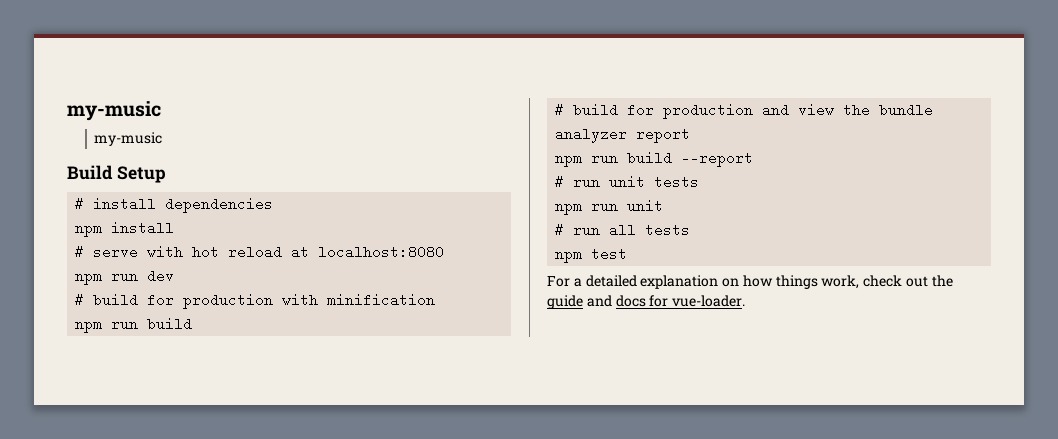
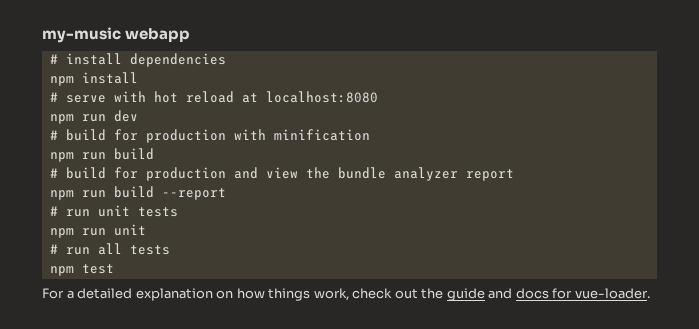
[67,101,161,121] [94,132,163,146] [67,165,166,183] my-music // my-music // Build Setup -> [42,27,191,43] my-music webapp

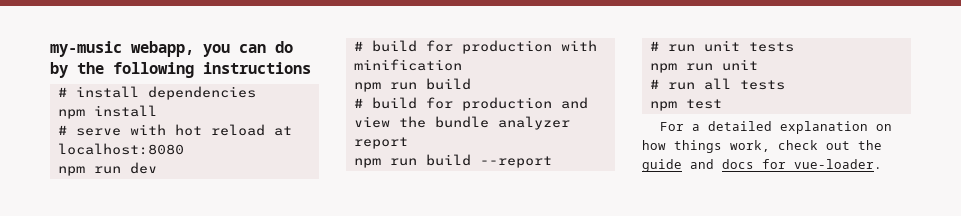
[125,28,191,42] webapp -> [131,41,293,57] [50,62,311,78] webapp, you can do by the following instructions

